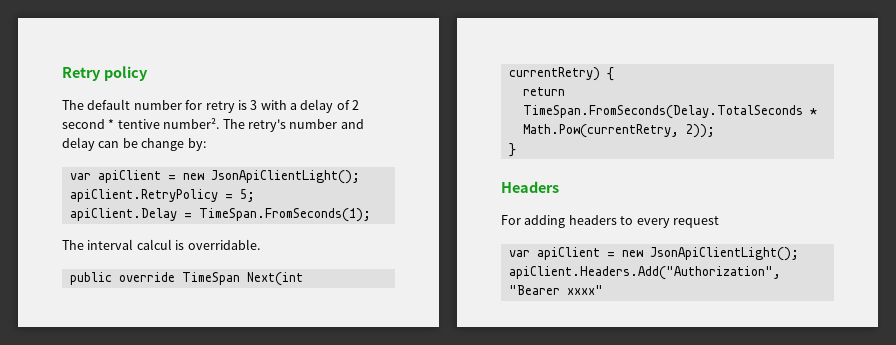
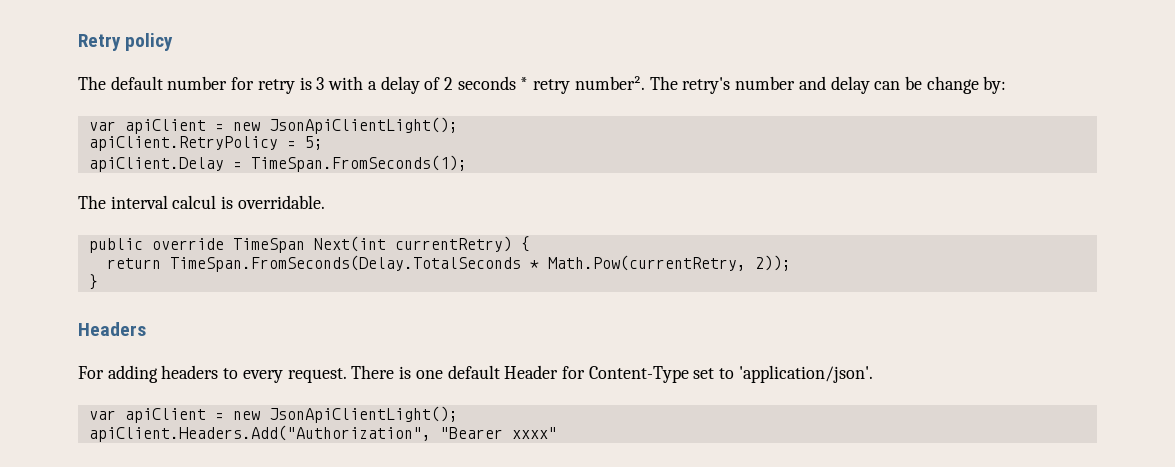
[62,119,160,129] second * tentive -> [457,76,571,94] seconds * retry
[672,216,719,228] request -> [287,365,873,383] request. There is one default Header for Content-Type set to 'application/json'.

